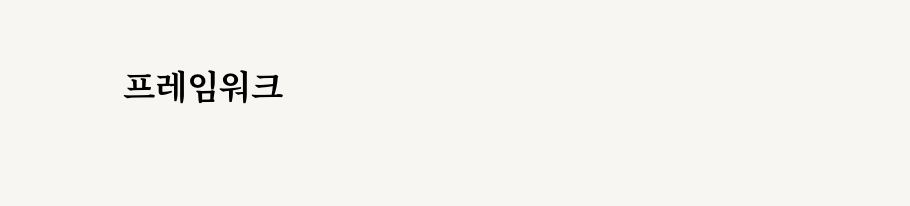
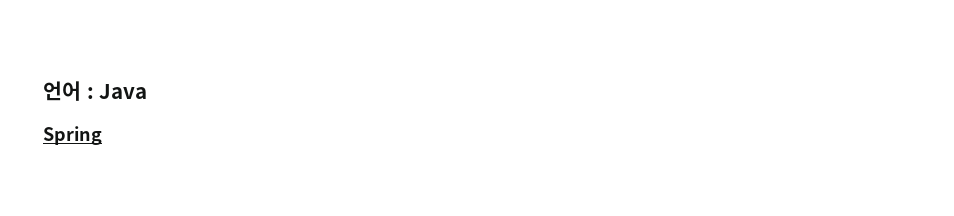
[123,70,283,104] 프레임워크 -> [43,81,148,101] [43,126,102,145] 언어 : Java // Spring

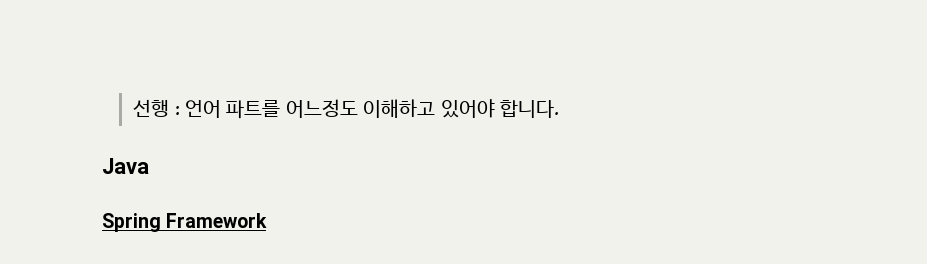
[43,81,94,101] 언어 : -> [133,99,559,119] 선행 : 언어 파트를 어느정도 이해하고 있어야 합니다. //
(102, 135) none -> [166,213,268,228] Framework

